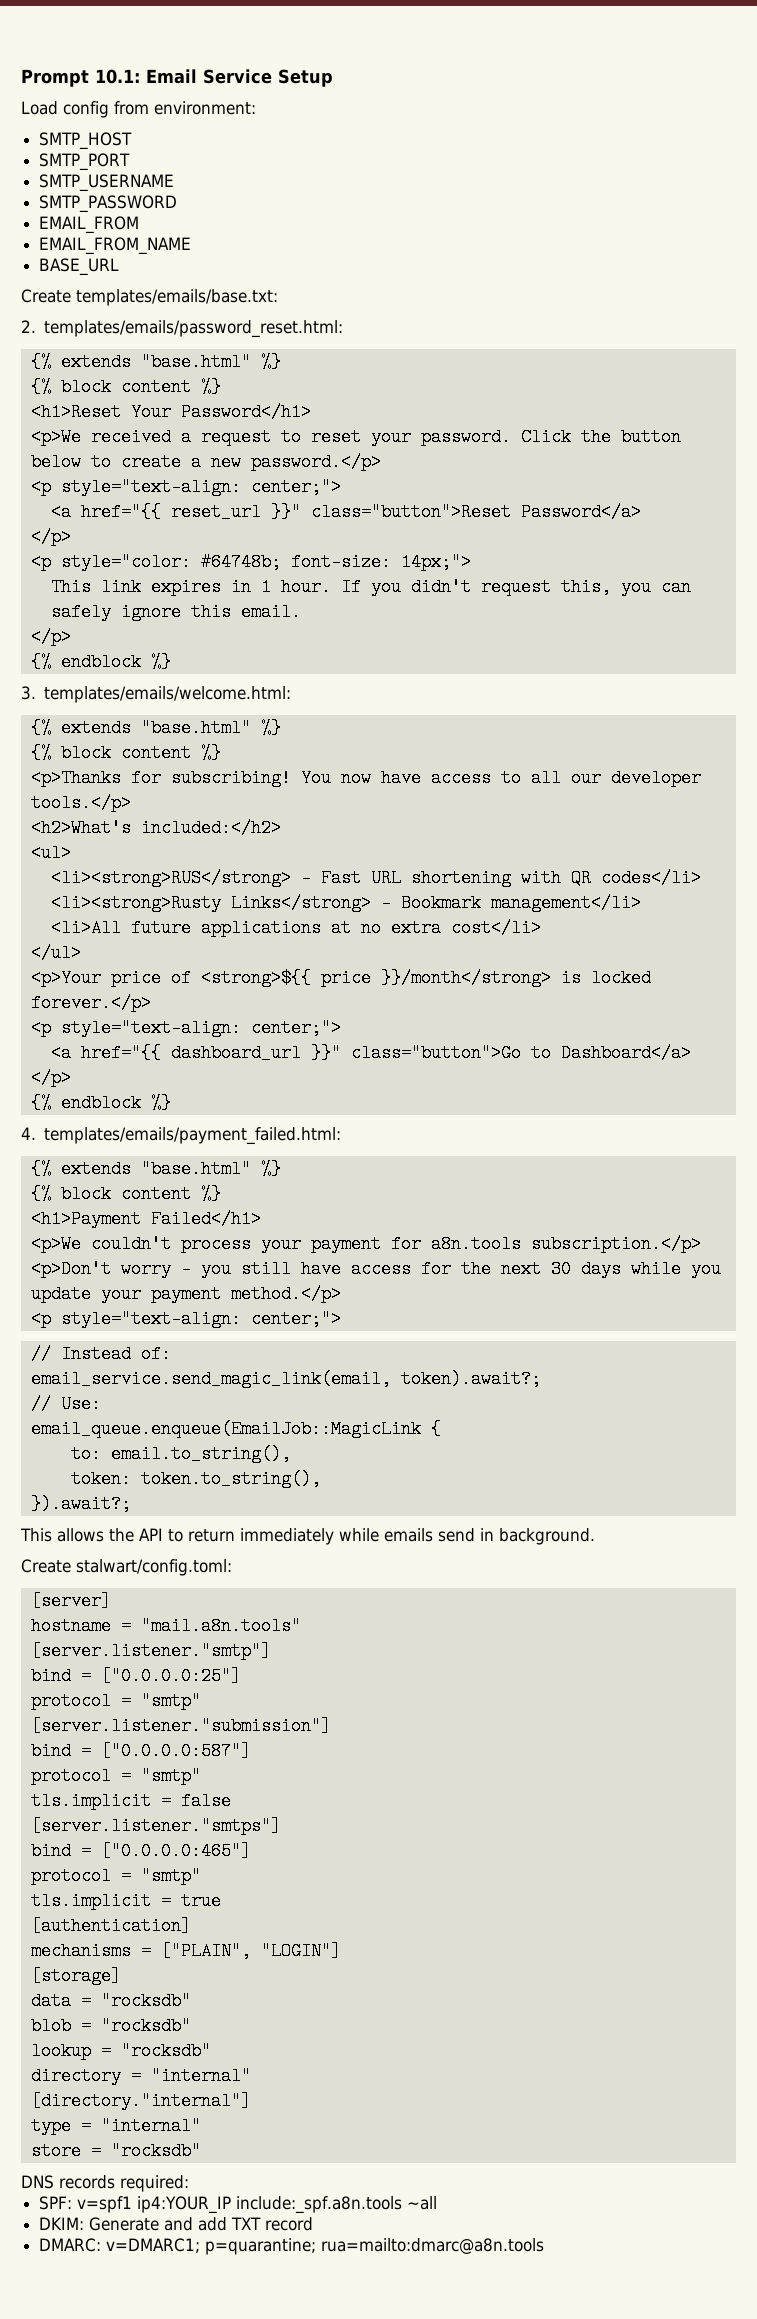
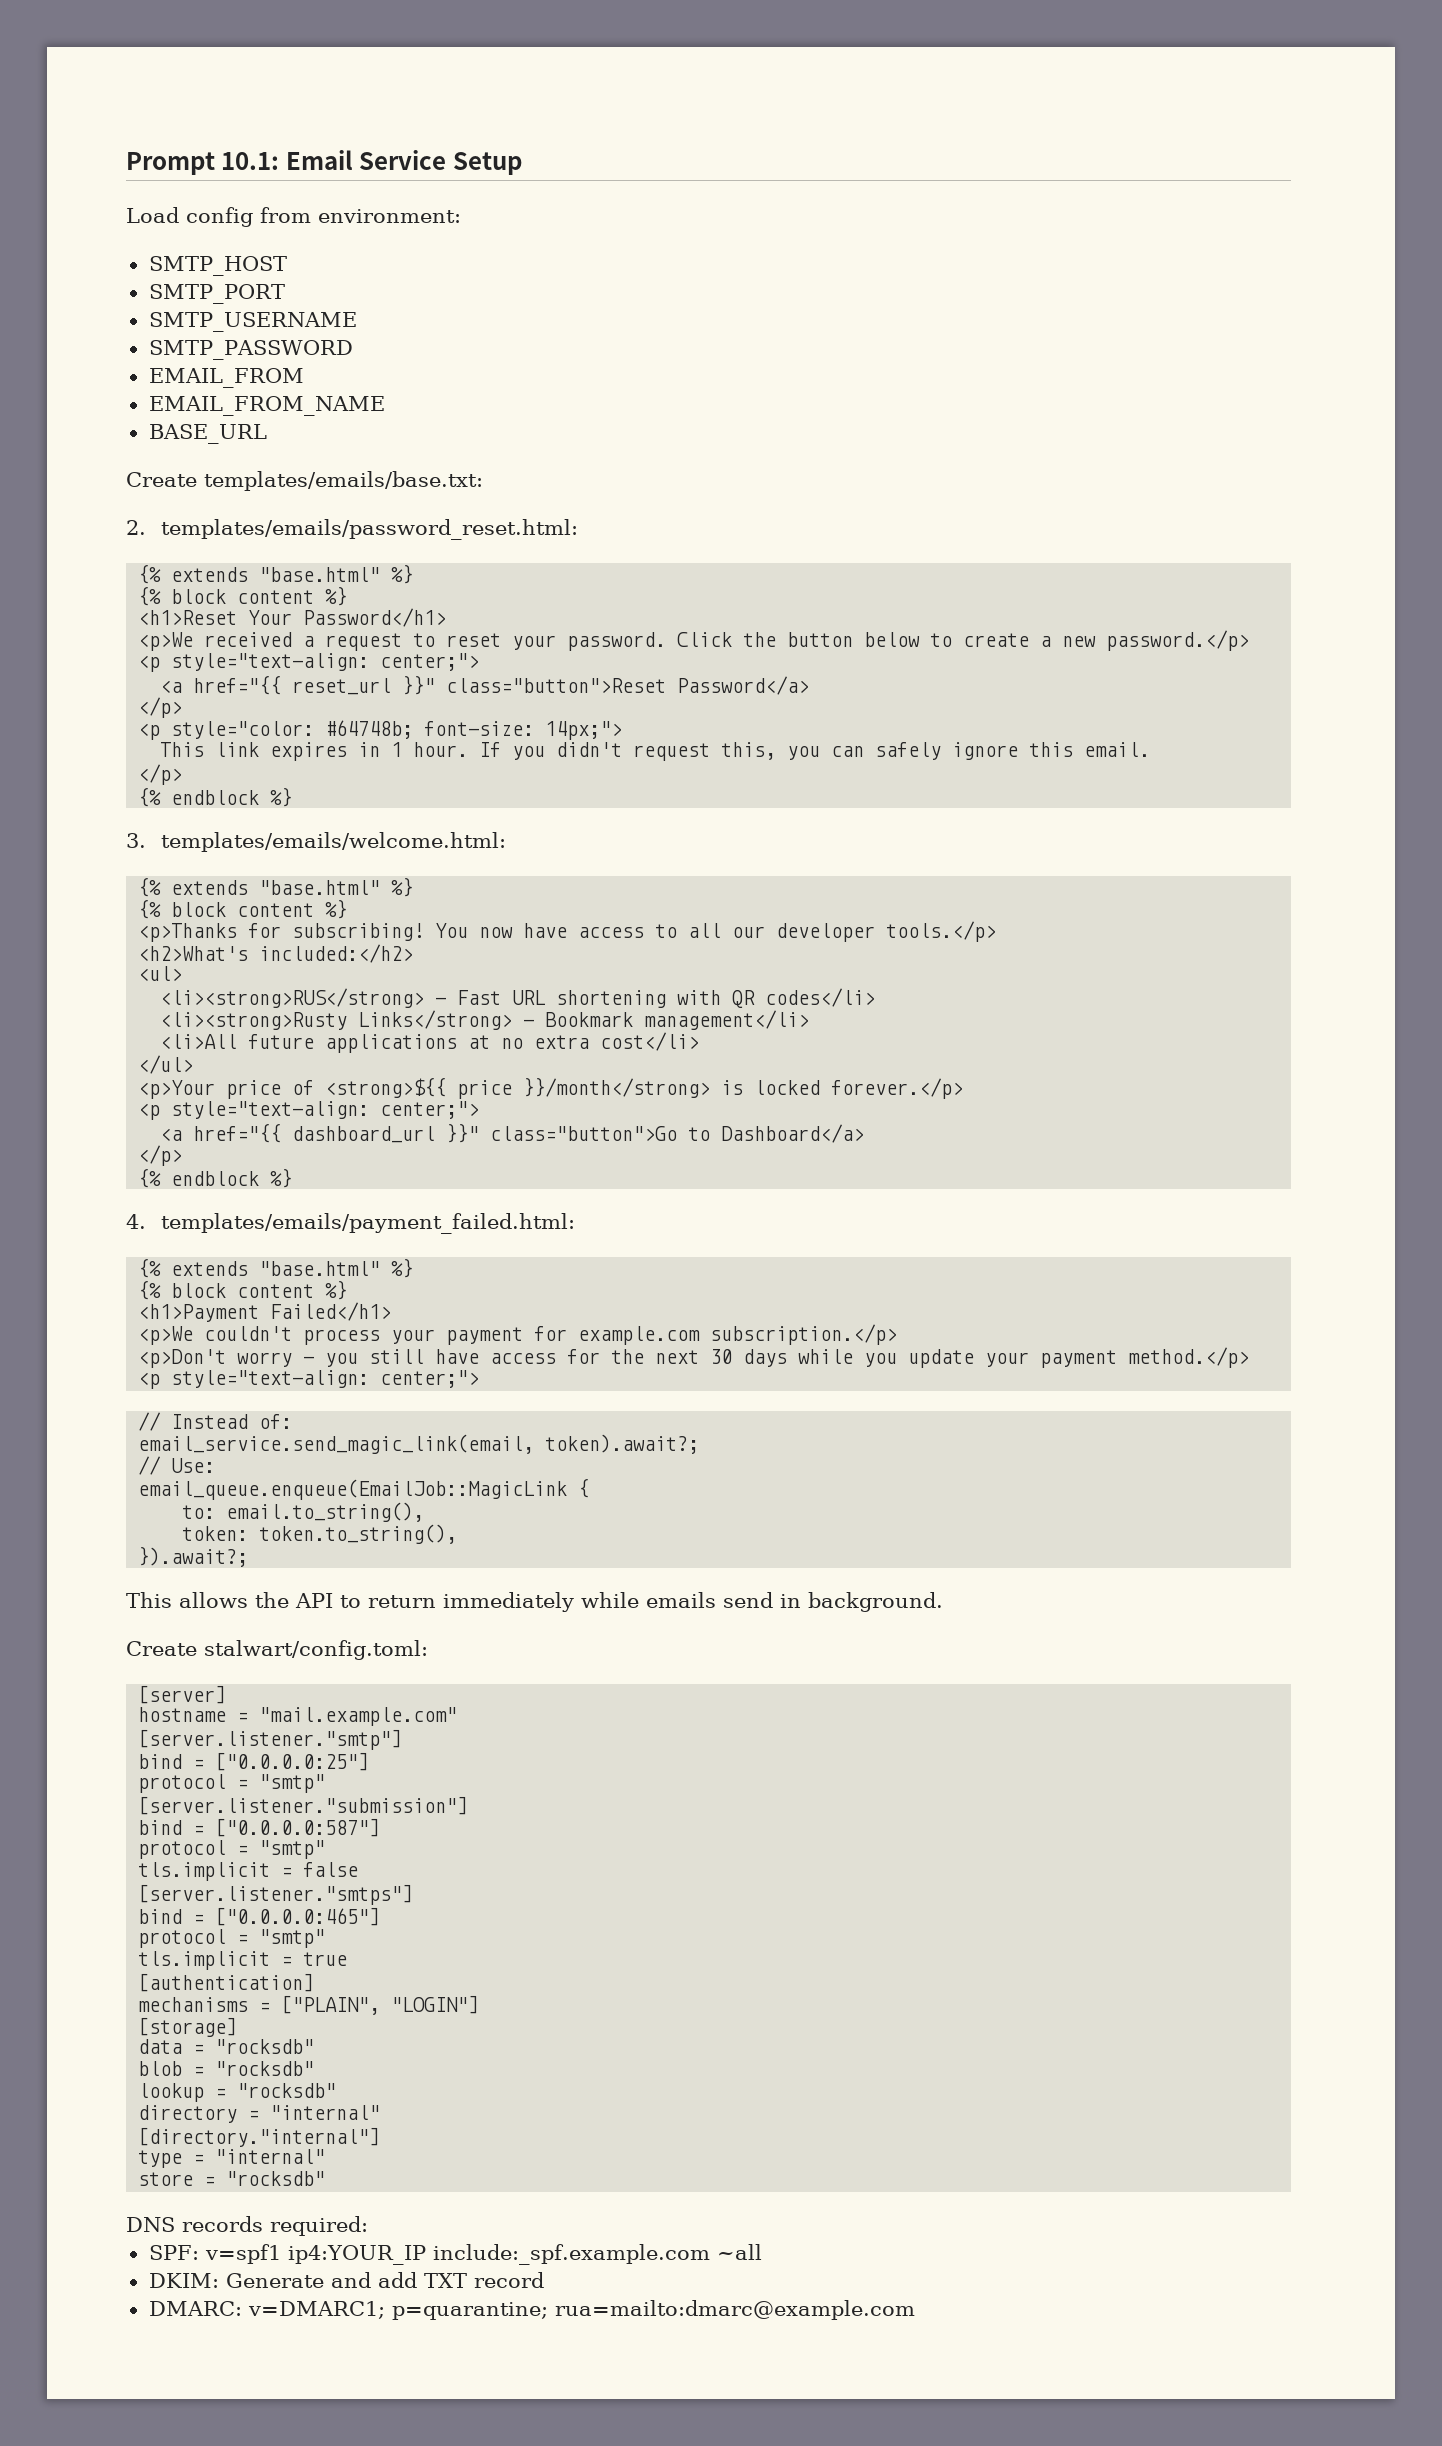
[430,1235,521,1253] a8n.tools -> [578,1326,701,1345] example.com
[140,1617,301,1635] "mail.a8n.tools" -> [259,1707,458,1726] "mail.example.com"
[236,2196,403,2214] include:_spf.a8n.tools -> [432,2244,710,2265] include:_spf.example.com
[321,2238,545,2254] rua=mailto:dmarc@a8n.tools -> [554,2300,915,2320] rua=mailto:dmarc@example.com

